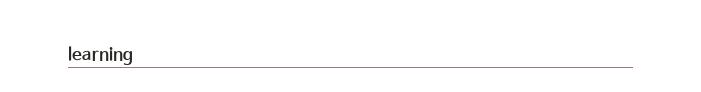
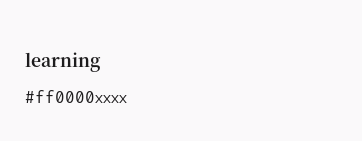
(133, 55) none -> [25,90,127,103] // #ff0000xxxx

